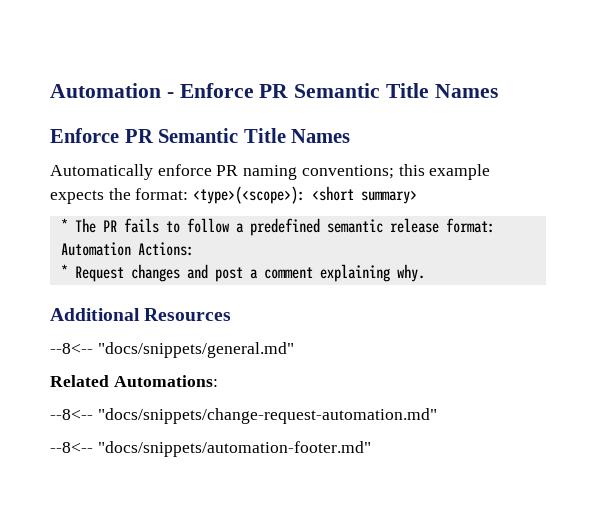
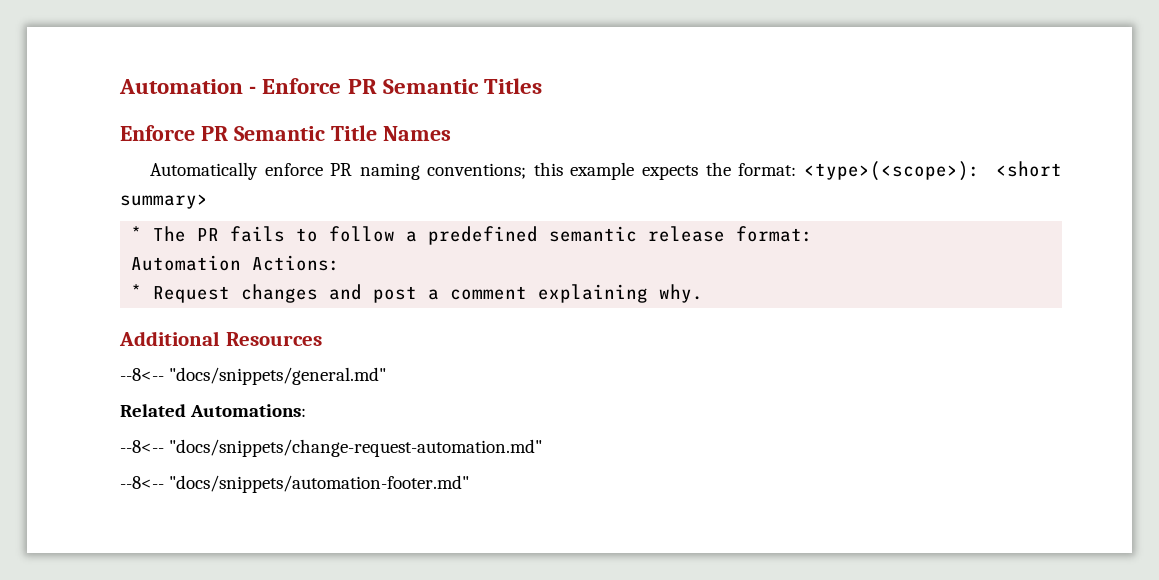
[386,83,498,98] Title Names -> [484,78,543,94] Titles

